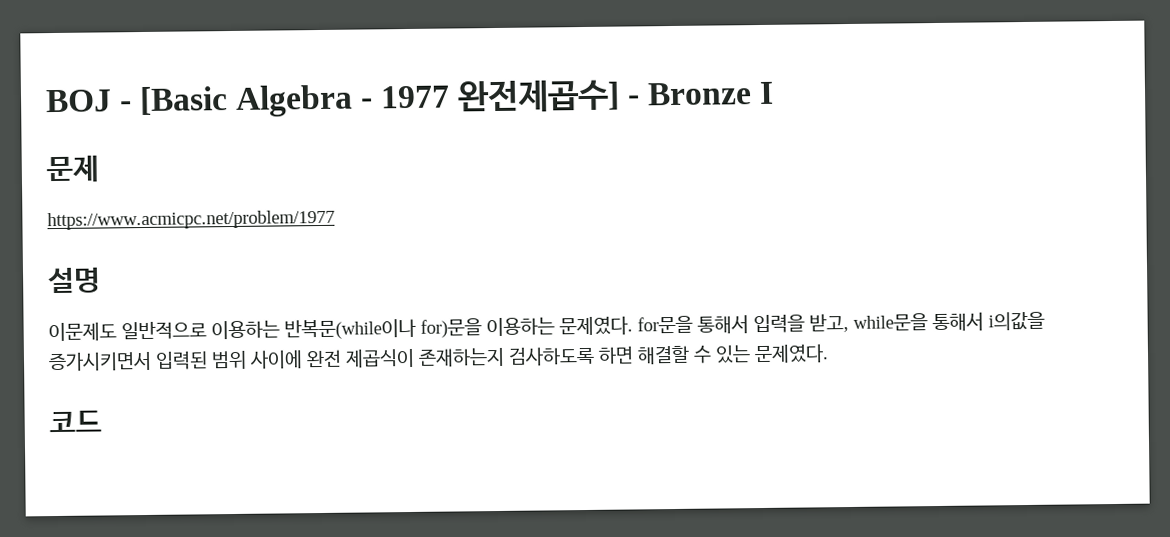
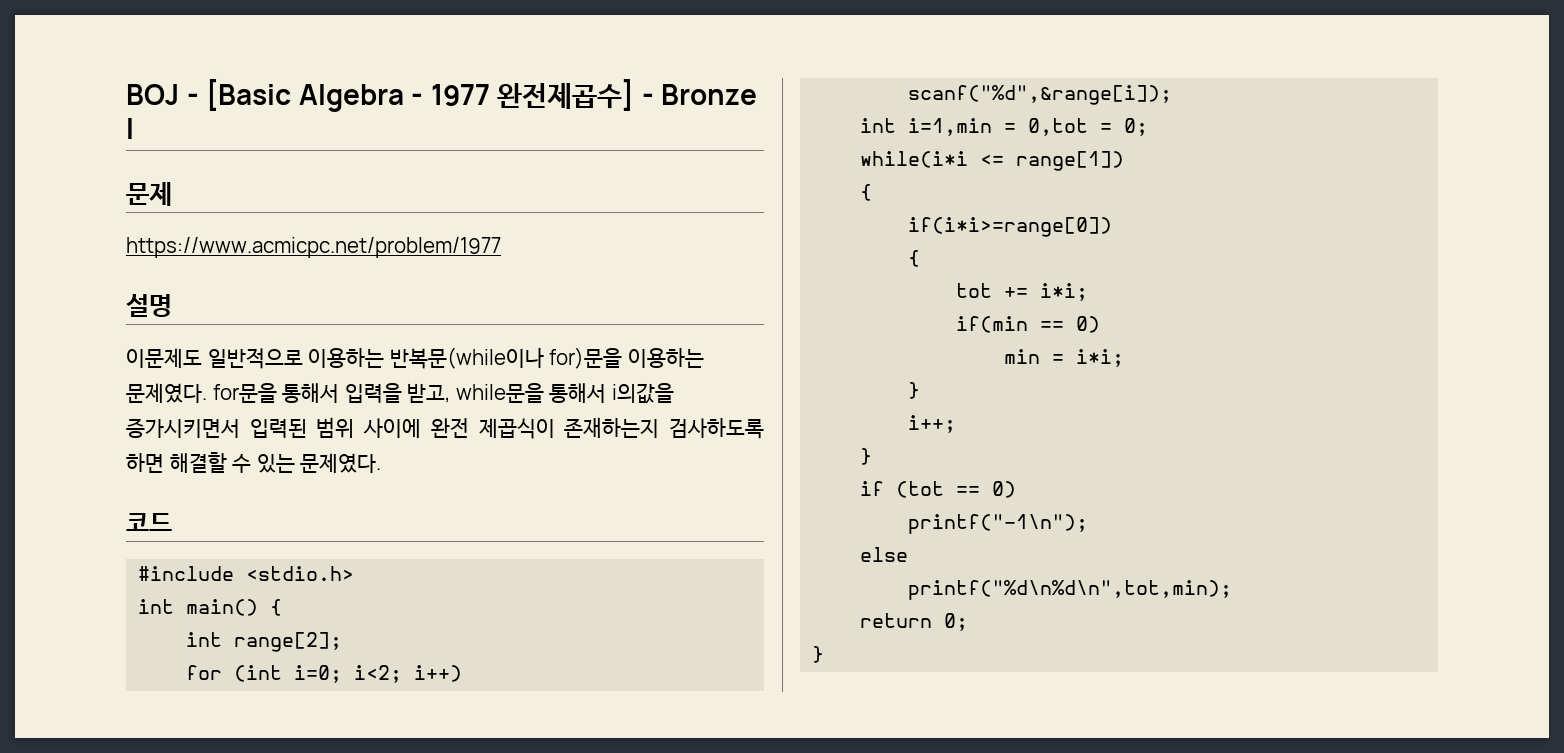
(102, 421) none -> [138,566,355,581] [138,599,283,616] [186,632,343,652] [186,665,463,683] [908,85,1173,105] [860,118,1149,136] [860,151,1125,171] [860,184,873,201] [908,217,1113,237] [908,250,921,267] [956,283,1089,301] [956,316,1101,333] [1004,349,1125,367] [908,382,921,399] [908,415,957,433] [860,448,873,465] [860,481,1017,498] [908,514,1089,534] [860,547,909,562] [908,580,1233,600] [860,613,969,631] [812,646,825,663] // #include <stdio.h> // int main() { // int range[2]; // for (int i=0; i<2; i++) // scanf("%d",&range[i]); // int i=1,min = 0,tot = 0; // while(i*i <= range[1]) // { // if(i*i>=range[0]) // { // tot += i*i; // if(min == 0) // min = i*i; // } // i++; // } // if (tot == 0) // printf("-1\n"); // else // printf("%d\n%d\n",tot,min); // return 0; // }

